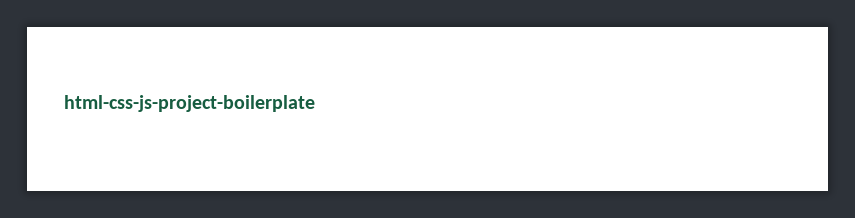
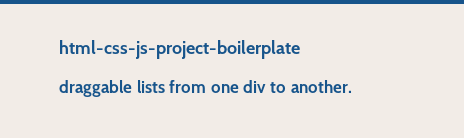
(315, 103) none -> [59,80,352,97] // draggable lists from one div to another.

